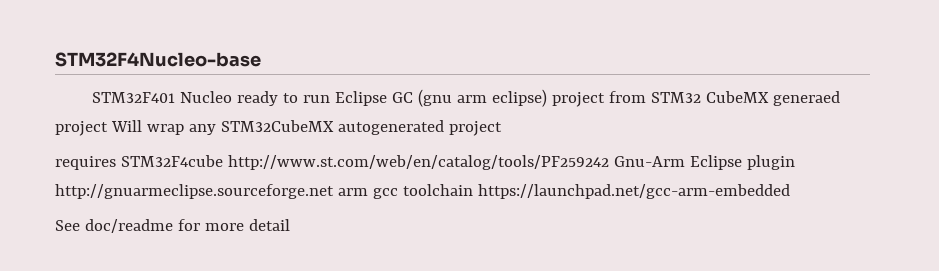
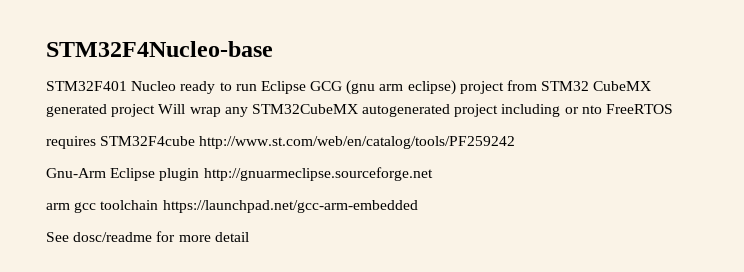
[392,92,414,103] GC -> [310,81,343,91] GCG
[773,91,841,106] generaed -> [46,104,107,117] generated
(502, 128) none -> [501,104,674,117] including or nto FreeRTOS
(609, 162) none -> (516, 142) //
(334, 191) none -> (433, 174) //
[84,219,173,233] doc/readme -> [73,232,153,242] dosc/readme

